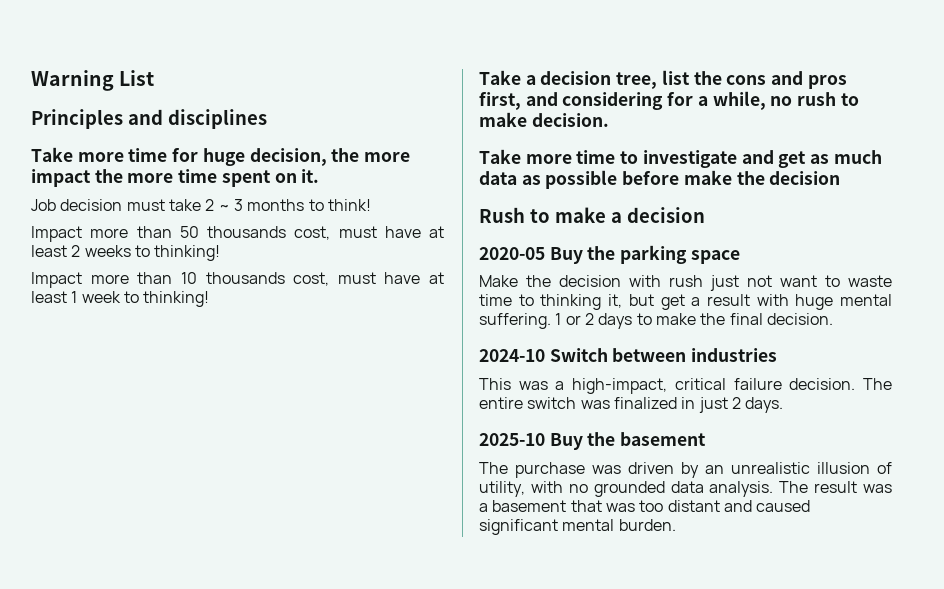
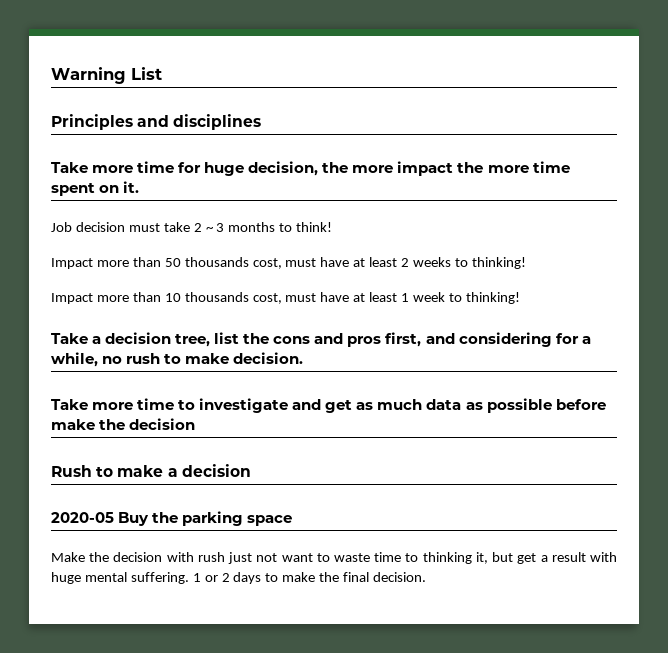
[479,348,778,362] [479,378,892,394] [479,397,784,413] [479,432,707,450] [479,462,892,478] [479,481,892,497] [479,500,811,512] [479,519,676,535] // 2024-10 Switch between industries // This was a high-impact, critical failure decision. The entire switch was finalized in just 2 days. // 2025-10 Buy the basement // The purchase was driven by an unrealistic illusion of utility, with no grounded data analysis. The result was a basement that was too distant and caused significant mental burden. -> (427, 577) none

